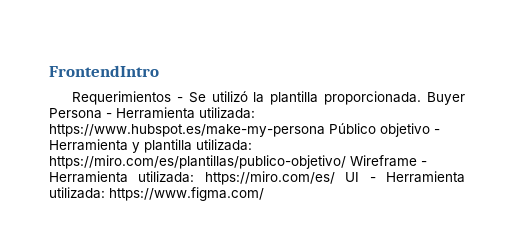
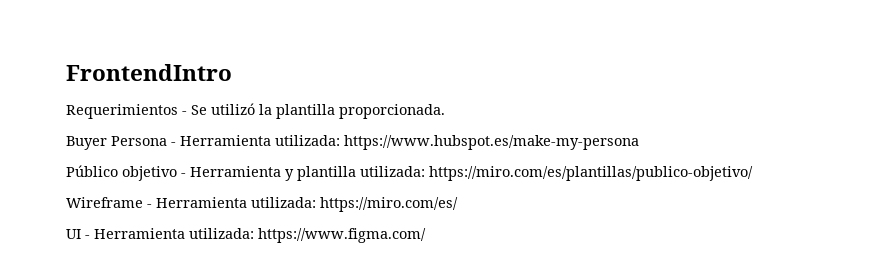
(422, 98) none -> (445, 111) //
(325, 130) none -> (639, 142) //
(346, 162) none -> (753, 173) //
(335, 178) none -> (458, 204) //

